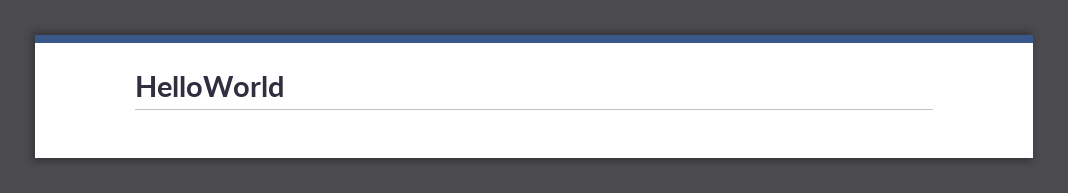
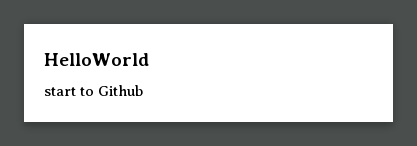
(284, 86) none -> [44,85,144,96] // start to Github

